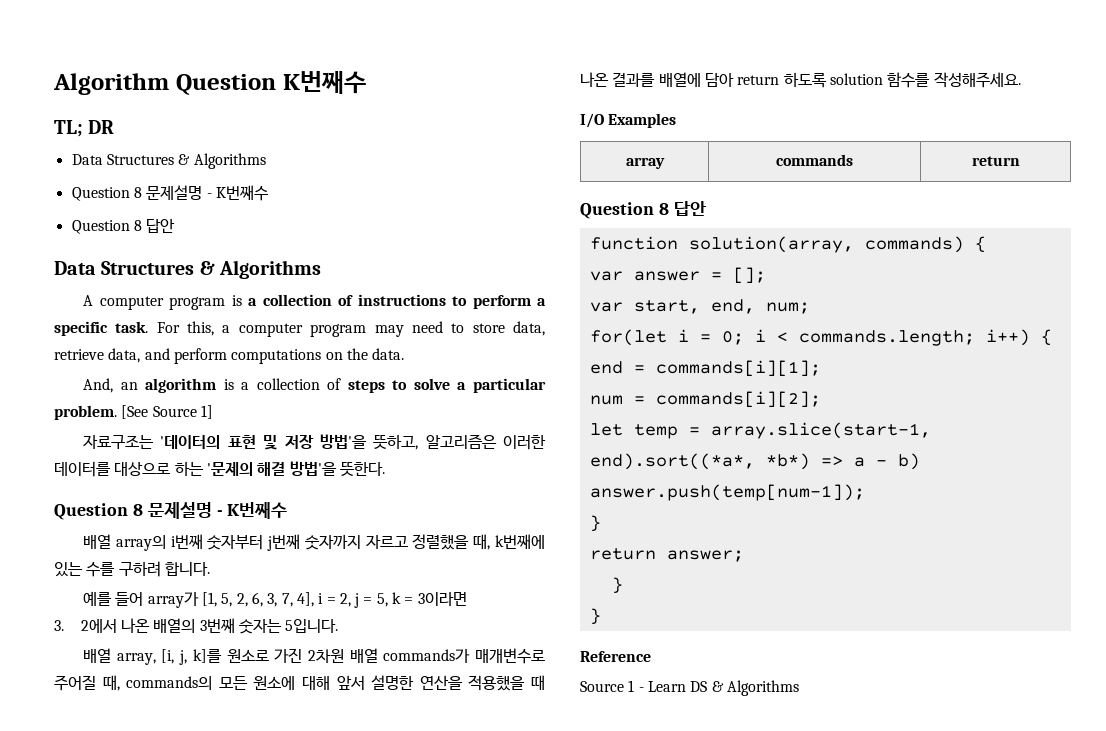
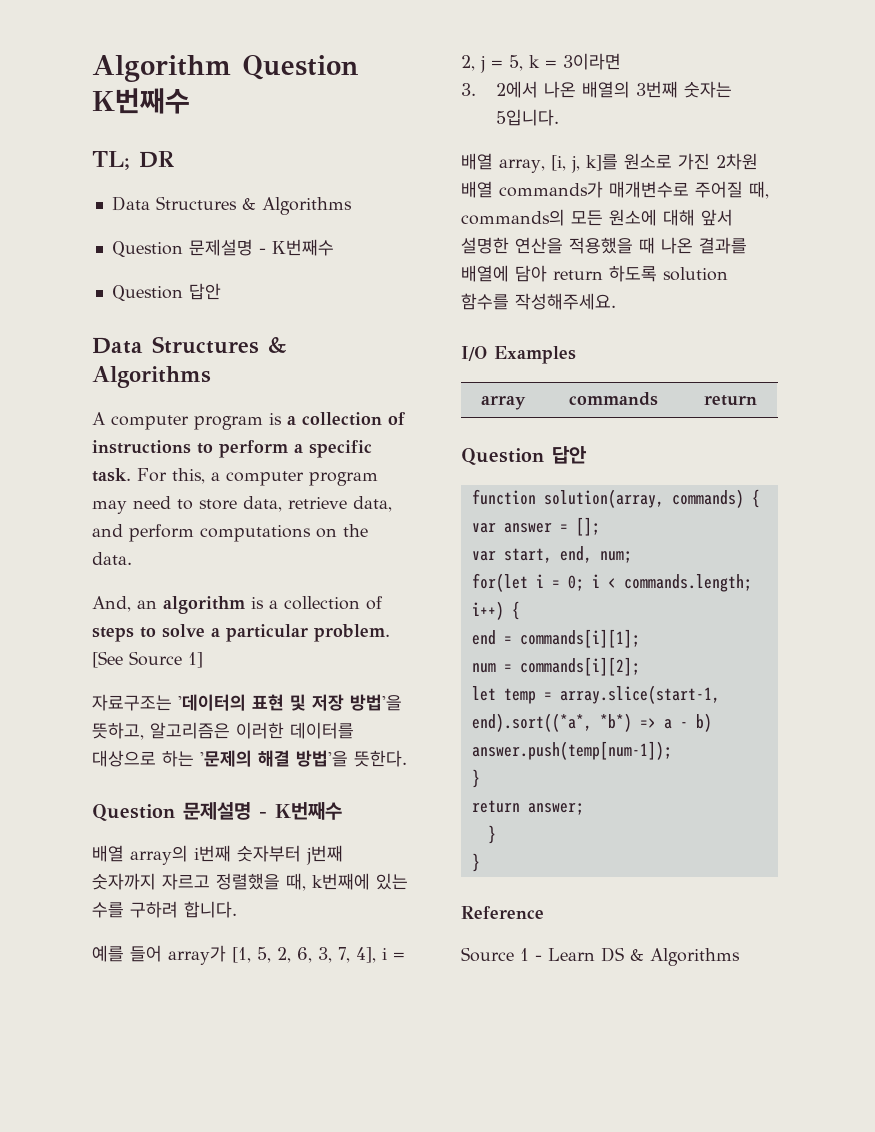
[133,187,142,198] 8 -> (183, 249) none
[133,220,142,231] 8 -> (183, 293) none
[132,504,143,516] 8 -> (175, 813) none
[658,203,669,215] 8 -> (544, 457) none

